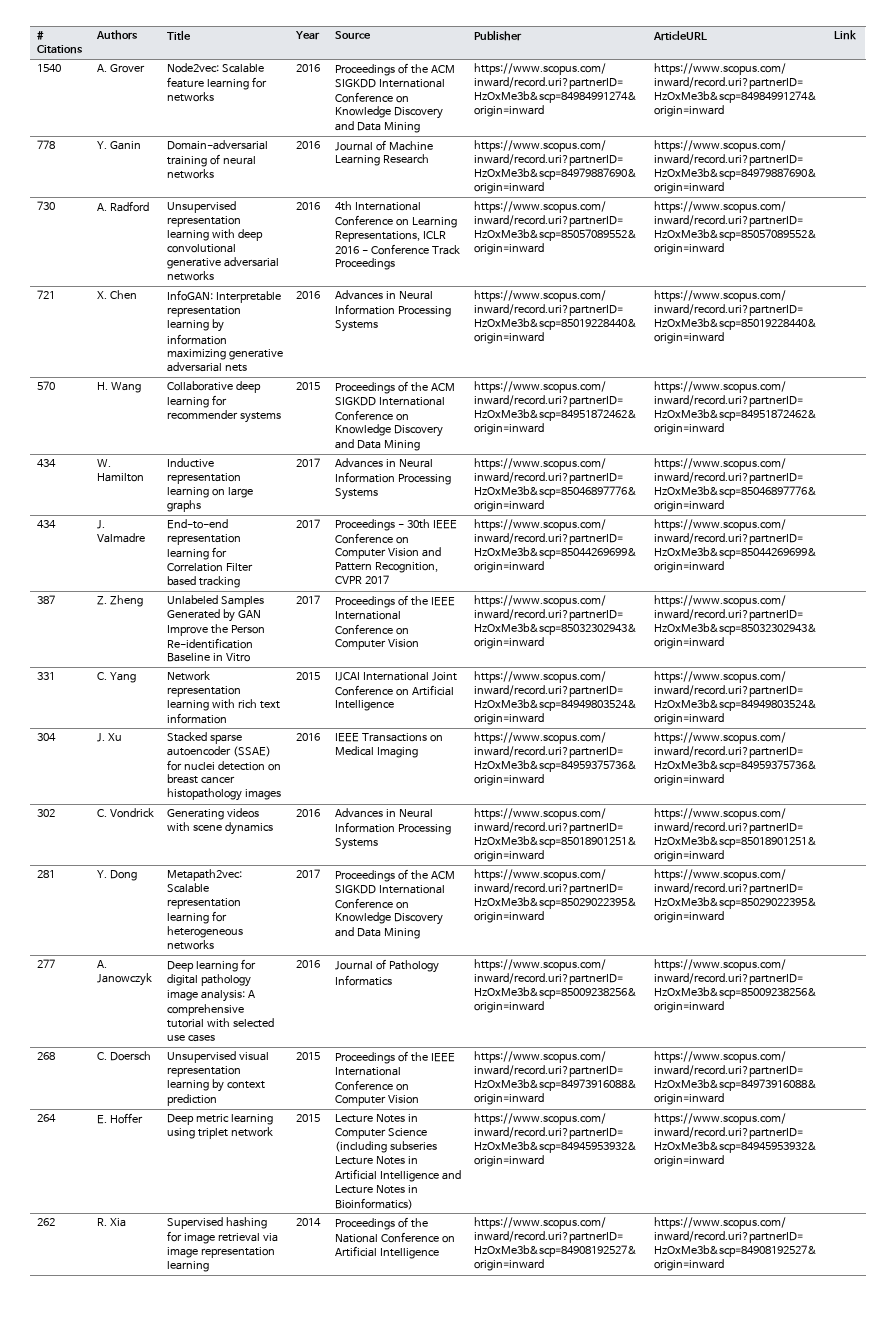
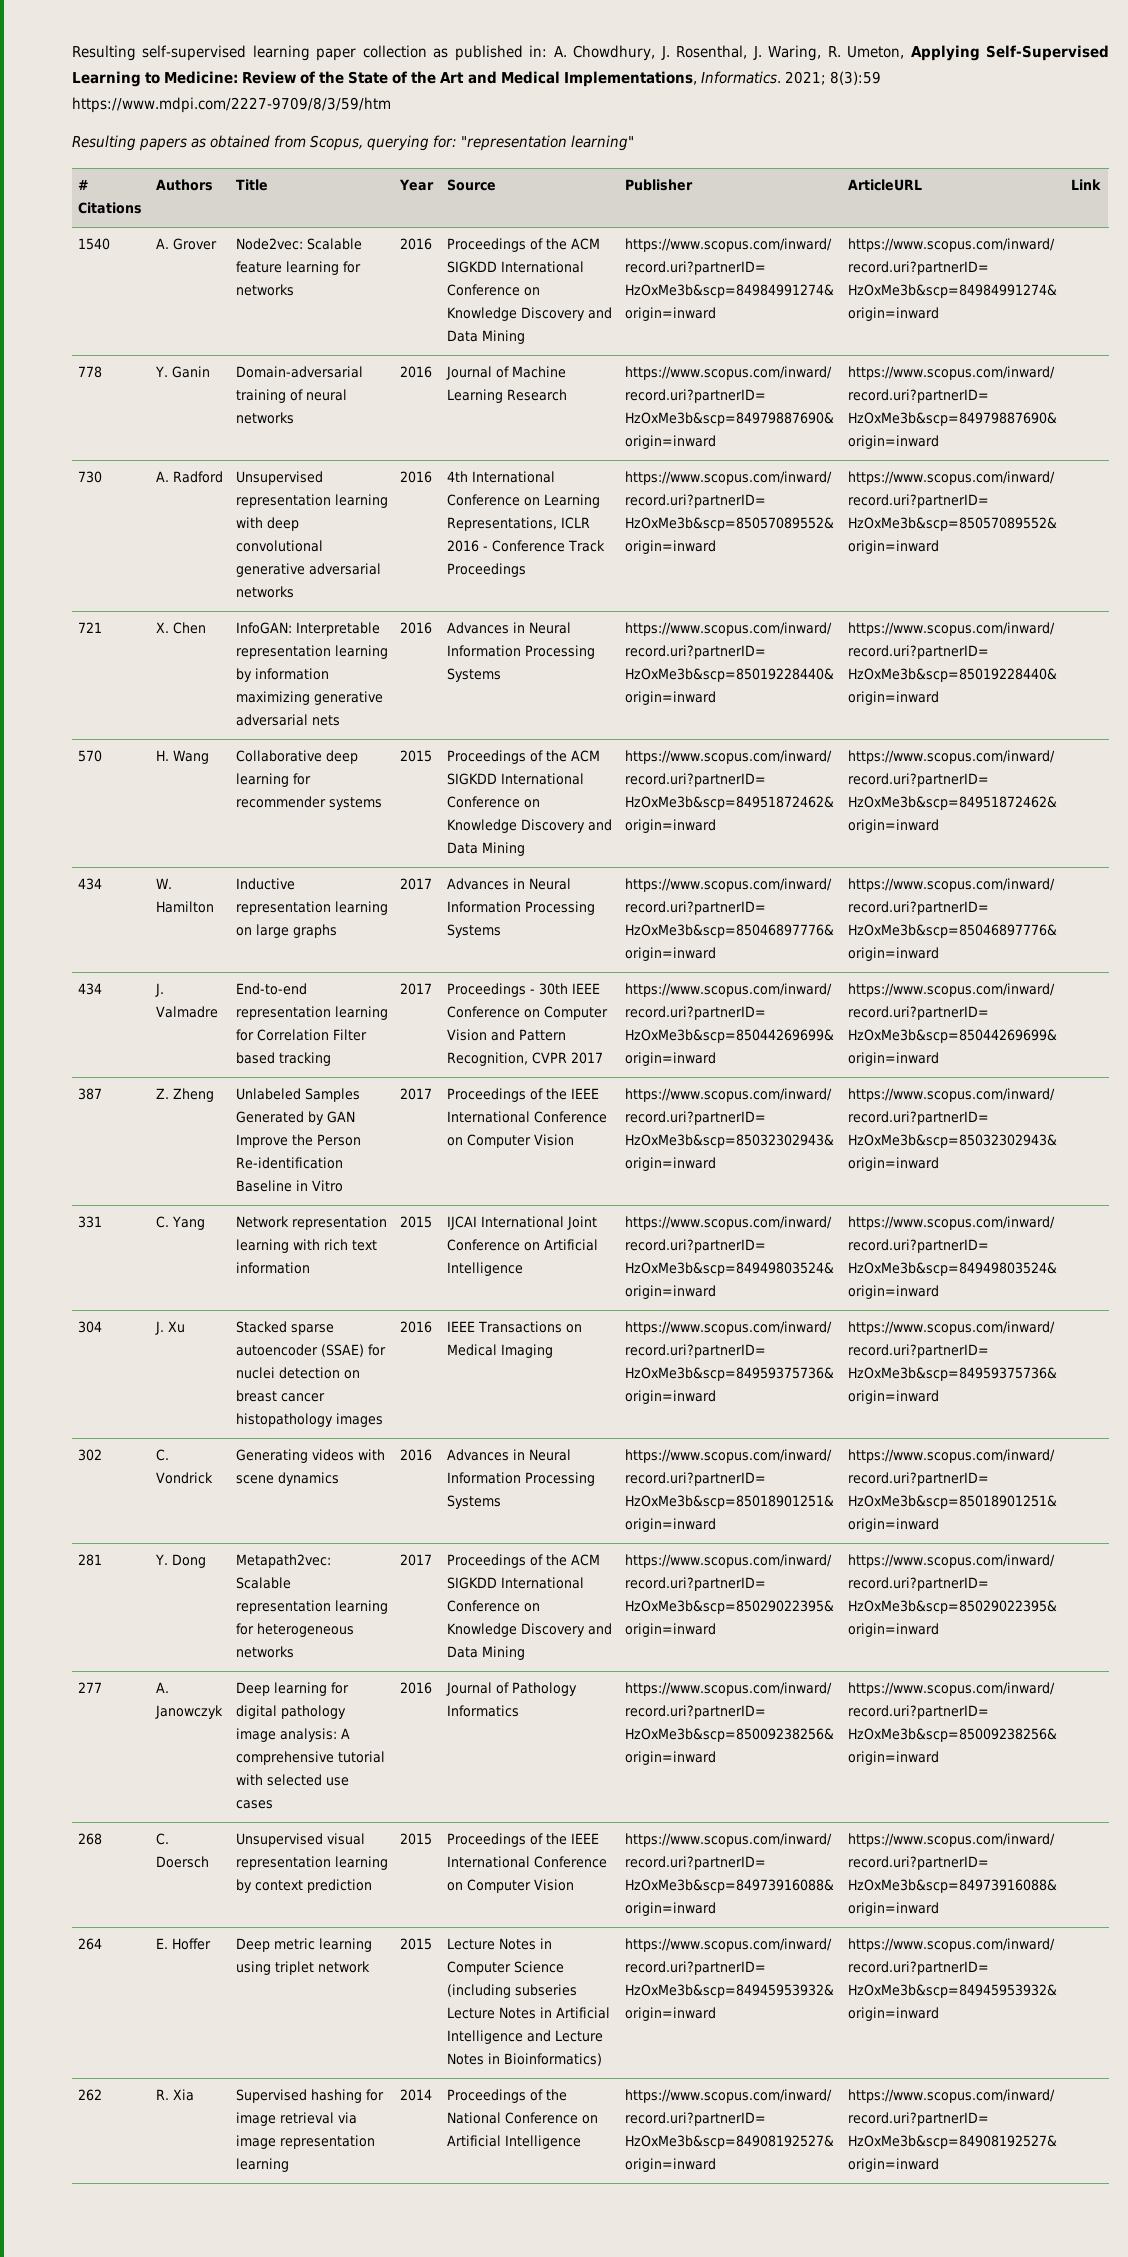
(37, 35) none -> [72,45,1110,61] [72,71,881,87] [72,97,391,113] [72,135,635,151] Resulting self-supervised learning paper collection as published in: A. Chowdhury, J. Rosenthal, J. Waring, R. Umeton, Applying Self-Supervised Learning to Medicine: Review of the State of the Art and Medical Implementations, Informatics. 2021; 8(3):59 https://www.mdpi.com/2227-9709/8/3/59/htm // Resulting papers as obtained from Scopus, querying for: "representation learning" //

